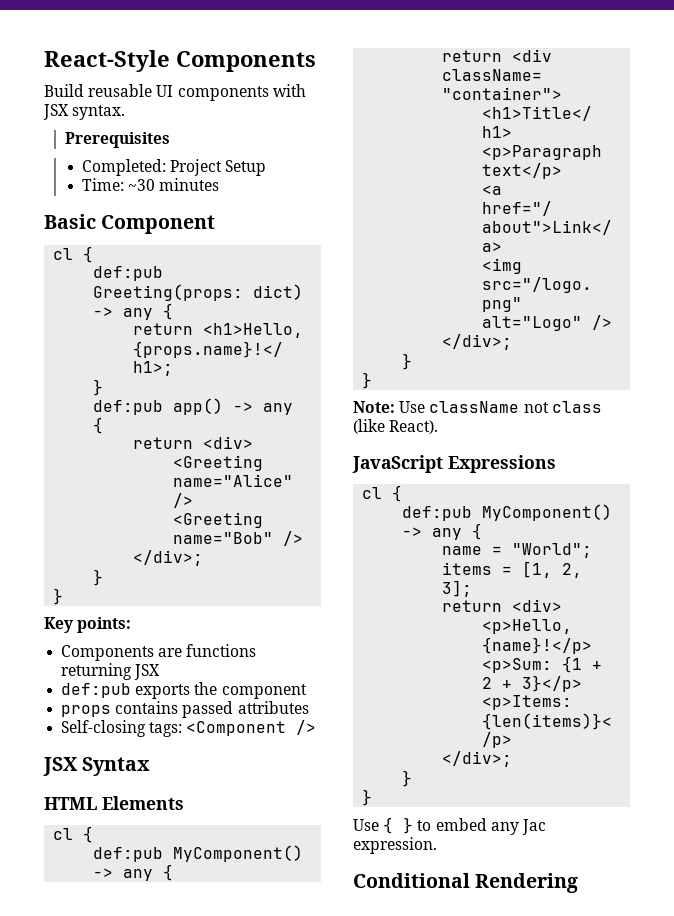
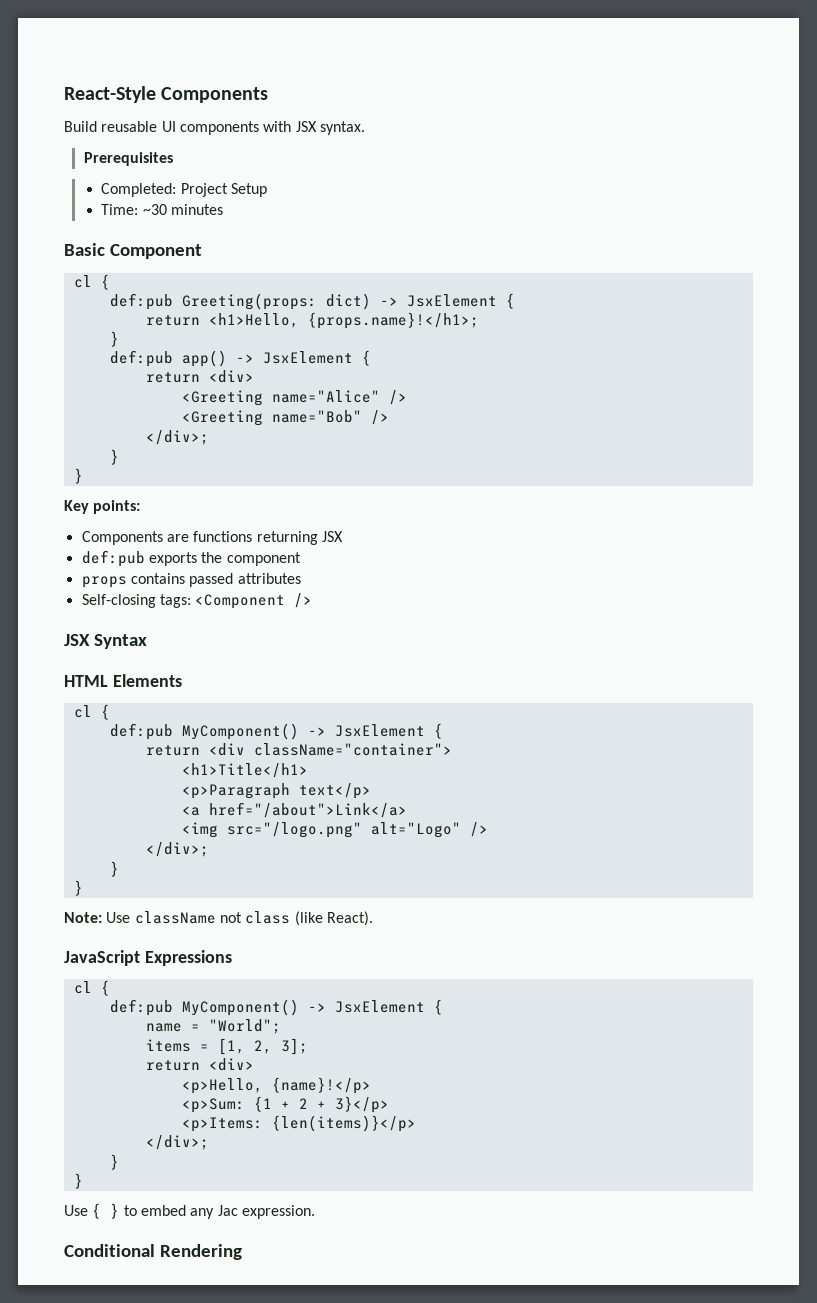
[123,308,154,320] any -> [406,294,497,307] JsxElement
[263,403,294,415] any -> [262,351,353,364] JsxElement
[123,869,154,881] any -> [334,724,425,737] JsxElement
[432,528,463,540] any -> [334,1000,425,1013] JsxElement

